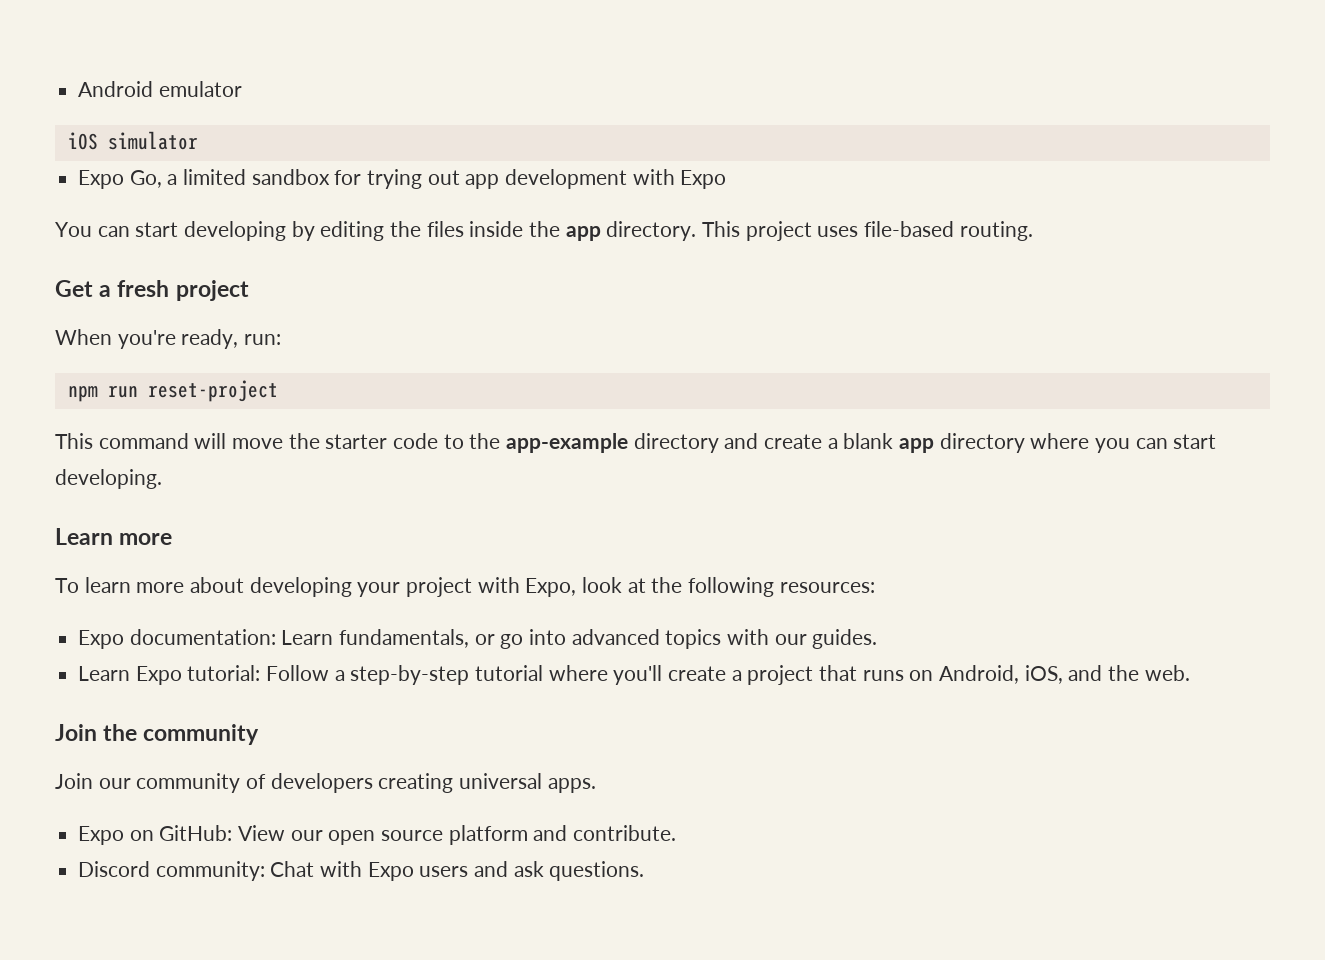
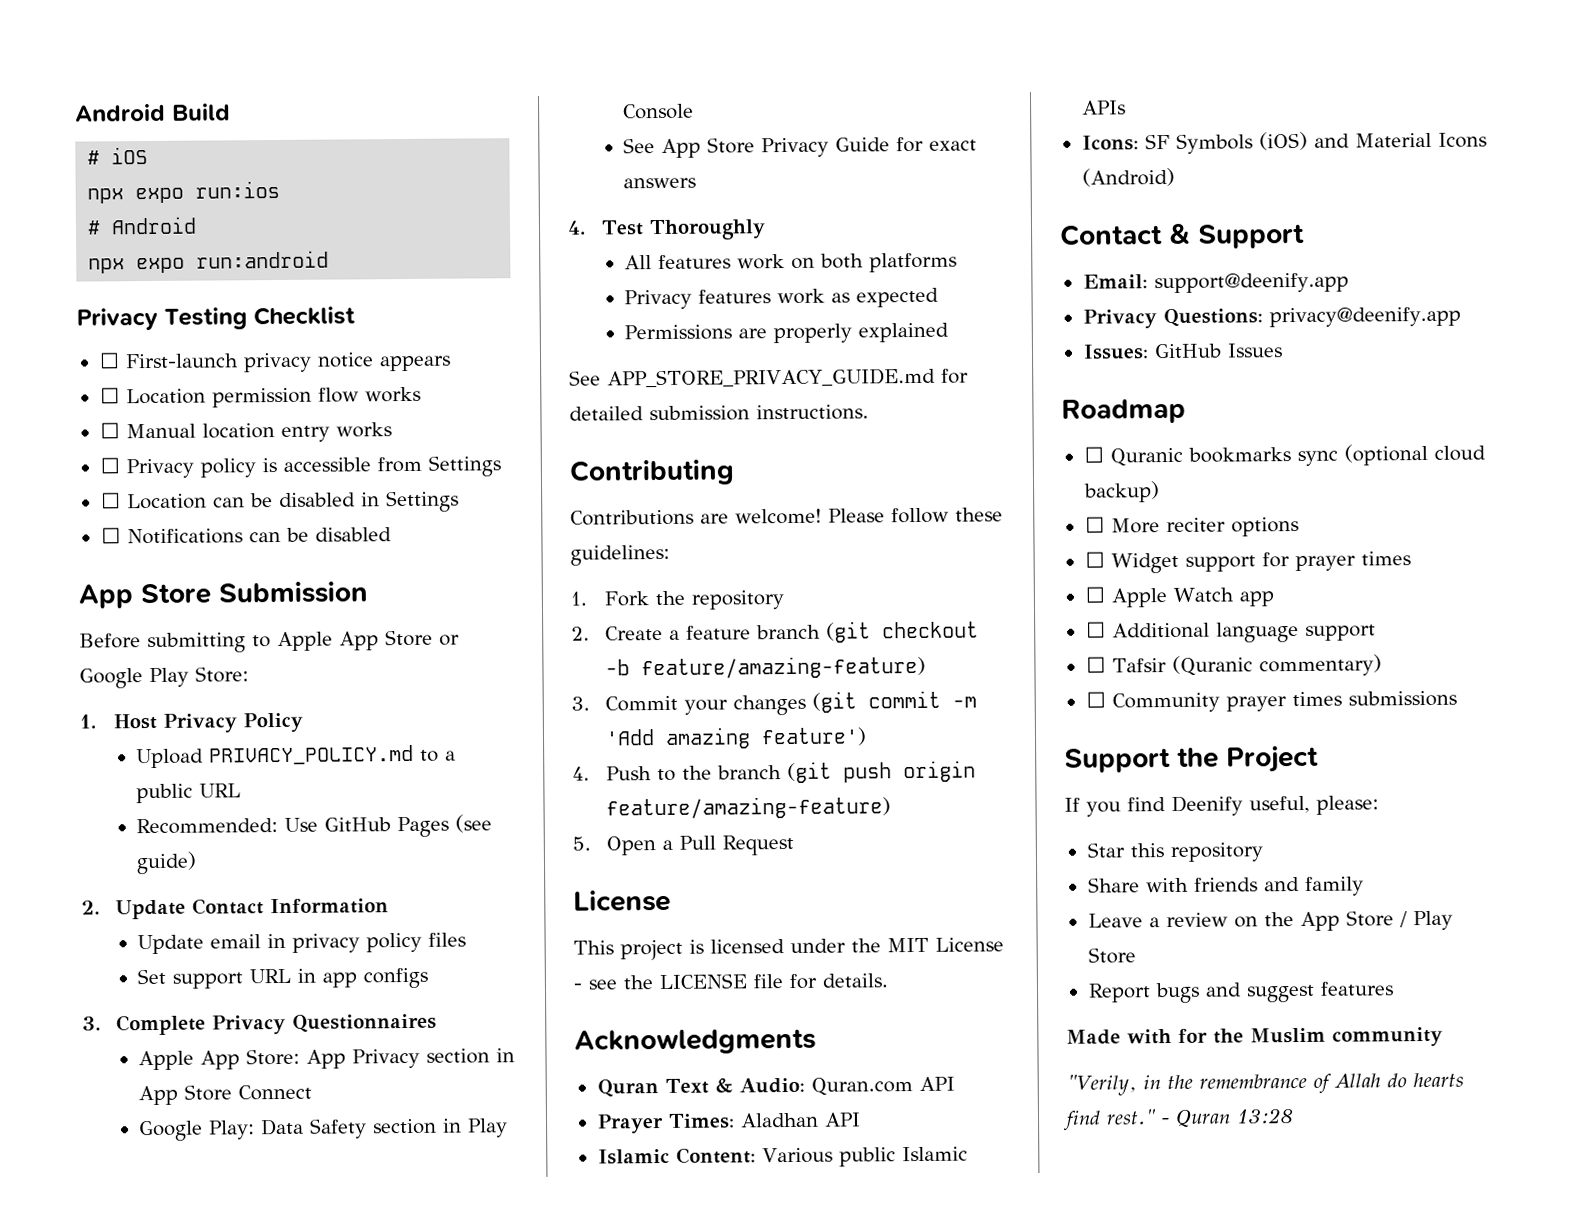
[78,81,242,97] Android emulator // -> [75,103,231,122] [87,150,101,165] Android Build // #
[107,131,198,150] [78,169,727,189] [55,221,1033,241] [55,280,249,301] [55,329,282,349] [67,380,278,402] [55,433,1217,453] [55,469,162,489] [55,528,173,545] [55,577,875,597] [78,629,878,649] [78,665,1190,685] [55,724,260,745] [55,773,596,793] [78,825,677,845] [78,861,645,881] simulator // Expo Go, a limited sandbox for trying out app development with Expo // You can start developing by editing the files inside the app directory. This project uses file-based routing. // Get a fresh project // When you're ready, run: // npm run reset-project // This command will move the starter code to the app-example directory and create a blank app directory where you can start developing. // Learn more // To learn more about developing your project with Expo, look at the following resources: // Expo documentation: Learn fundamentals, or go into advanced topics with our guides. // Learn Expo tutorial: Follow a step-by-step tutorial where you'll create a project that runs on Android, iOS, and the web. // Join the community // Join our community of developers creating universal apps. // Expo on GitHub: View our open source platform and contribute. // Discord community: Chat with Expo users and ask questions. -> [87,180,281,204] [87,216,198,235] [88,250,330,274] [76,306,355,331] [98,352,451,373] [99,386,421,408] [99,422,392,442] [99,455,501,479] [100,490,459,513] [100,527,392,545] [78,581,368,609] [79,629,460,654] [79,666,249,689] [79,712,303,733] [136,744,457,769] [136,783,242,804] [136,814,493,838] [136,851,198,875] [81,898,389,920] [137,932,467,955] [137,967,429,989] [82,1013,437,1036] [138,1048,516,1071] [138,1084,313,1106] [138,1118,509,1142] [623,103,695,120] [623,136,978,158] [623,177,697,189] [567,219,766,241] [624,252,958,273] [624,287,940,310] [624,322,950,344] [569,367,969,388] [569,404,869,422] [569,459,735,486] [570,507,1003,526] [570,544,670,566] [570,590,784,610] [571,621,979,643] [604,655,926,680] [571,690,977,716] [604,727,867,749] [572,760,976,784] [605,796,891,820] [572,834,794,856] [573,889,671,912] [573,937,1004,961] [573,973,888,990] [574,1028,816,1055] [596,1076,955,1098] [596,1112,861,1134] [597,1146,968,1167] [1081,100,1126,115] [1081,131,1487,154] [1081,167,1175,187] [1059,223,1305,249] [1082,272,1349,294] [1082,306,1461,329] [1082,343,1283,360] [1061,398,1186,424] [1083,443,1486,467] [1083,481,1160,503] [1084,516,1299,537] [1084,551,1411,574] [1084,586,1274,608] [1085,621,1376,643] [1085,654,1382,677] [1085,690,1457,713] [1064,745,1319,773] [1064,795,1379,817] [1086,842,1263,863] [1087,876,1364,896] [1087,910,1453,931] [1087,947,1136,964] [1087,981,1394,1004] [1066,1026,1443,1047] [1066,1072,1464,1096] [1062,1108,1294,1131] // npx expo run:ios // # Android // npx expo run:android // Privacy Testing Checklist // ☐ First-launch privacy notice appears // ☐ Location permission flow works // ☐ Manual location entry works // ☐ Privacy policy is accessible from Settings // ☐ Location can be disabled in Settings // ☐ Notifications can be disabled // App Store Submission // Before submitting to Apple App Store or Google Play Store: // 1. Host Privacy Policy // Upload PRIVACY_POLICY.md to a public URL // Recommended: Use GitHub Pages (see guide) // 2. Update Contact Information // Update email in privacy policy files // Set support URL in app configs // 3. Complete Privacy Questionnaires // Apple App Store: App Privacy section in App Store Connect // Google Play: Data Safety section in Play Console // See App Store Privacy Guide for exact answers // 4. Test Thoroughly // All features work on both platforms // Privacy features work as expected // Permissions are properly explained // See APP_STORE_PRIVACY_GUIDE.md for detailed submission instructions. // Contributing // Contributions are welcome! Please follow these guidelines: // 1. Fork the repository // 2. Create a feature branch (git checkout -b feature/amazing-feature) // 3. Commit your changes (git commit -m 'Add amazing feature') // 4. Push to the branch (git push origin feature/amazing-feature) // 5. Open a Pull Request // License // This project is licensed under the MIT License - see the LICENSE file for details. // Acknowledgments // Quran Text & Audio: Quran.com API // Prayer Times: Aladhan API // Islamic Content: Various public Islamic APIs // Icons: SF Symbols (iOS) and Material Icons (Android) // Contact & Support // Email: support@deenify.app // Privacy Questions: privacy@deenify.app // Issues: GitHub Issues // Roadmap // ☐ Quranic bookmarks sync (optional cloud backup) // ☐ More reciter options // ☐ Widget support for prayer times // ☐ Apple Watch app // ☐ Additional language support // ☐ Tafsir (Quranic commentary) // ☐ Community prayer times submissions // Support the Project // If you find Deenify useful, please: // Star this repository // Share with friends and family // Leave a review on the App Store / Play Store // Report bugs and suggest features // Made with for the Muslim community // "Verily, in the remembrance of Allah do hearts find rest." - Quran 13:28

